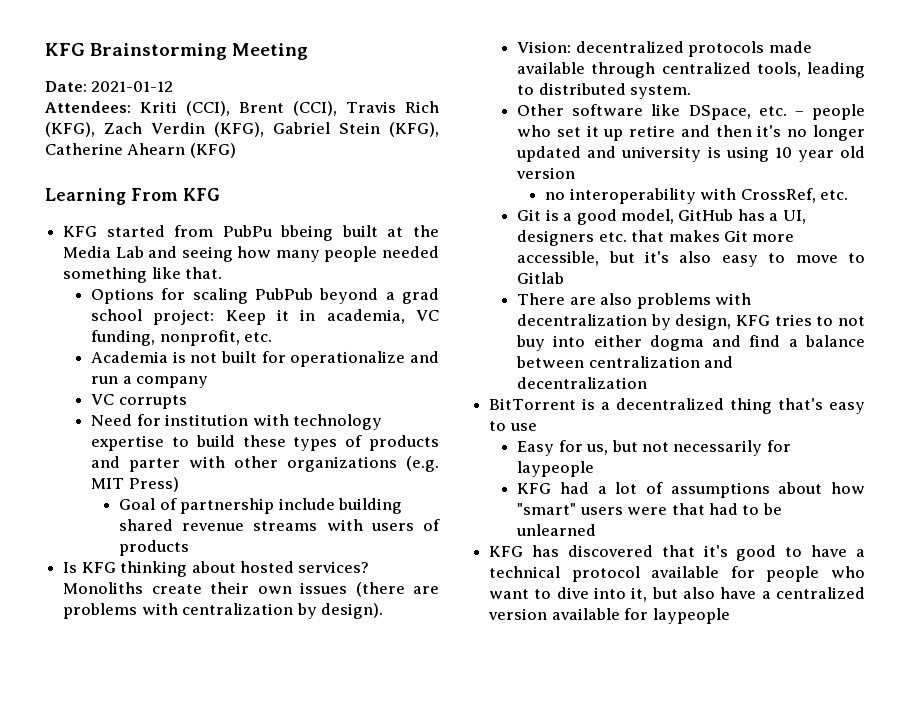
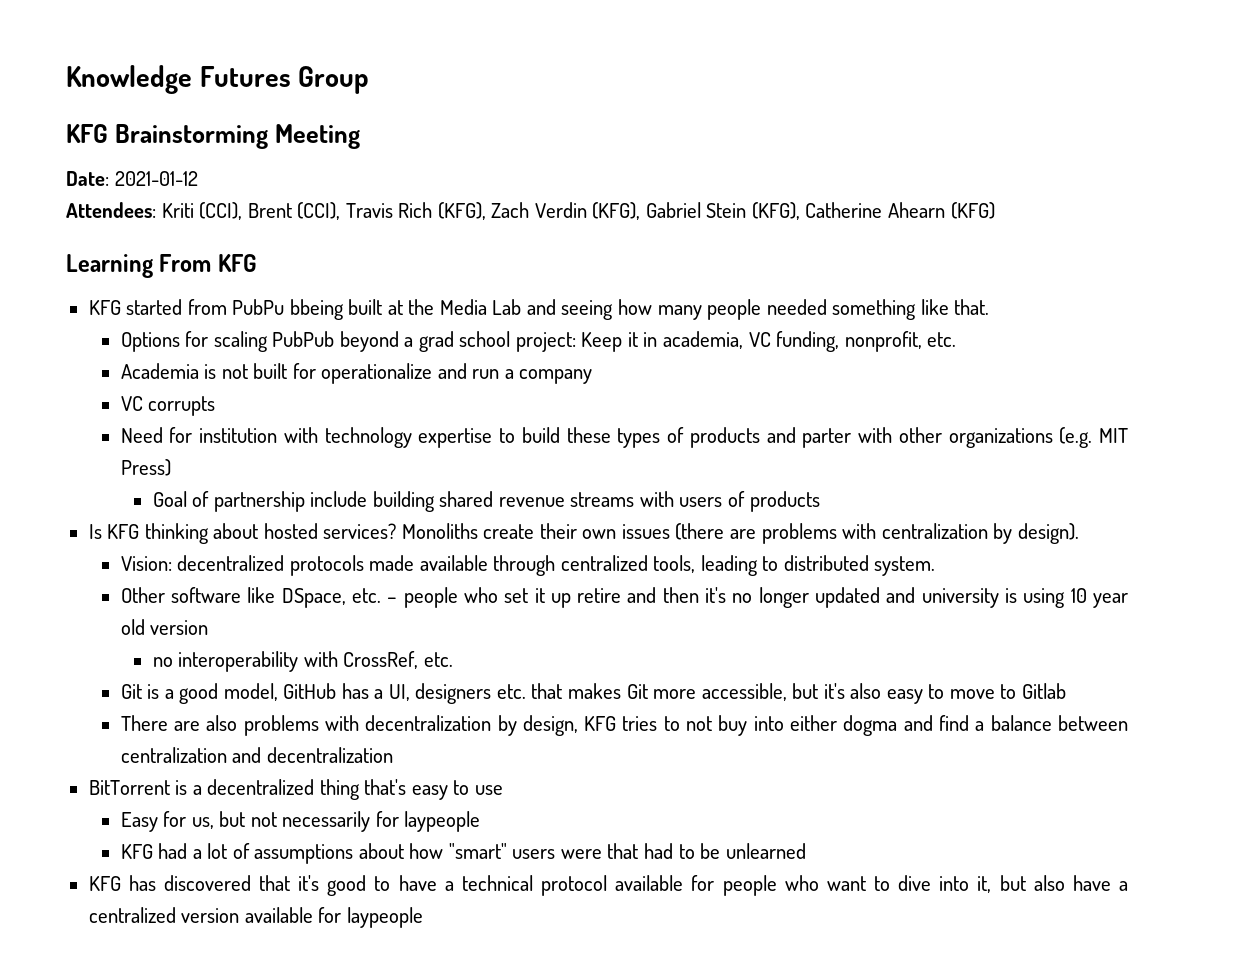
(45, 49) none -> [66,65,370,94] Knowledge Futures Group //

